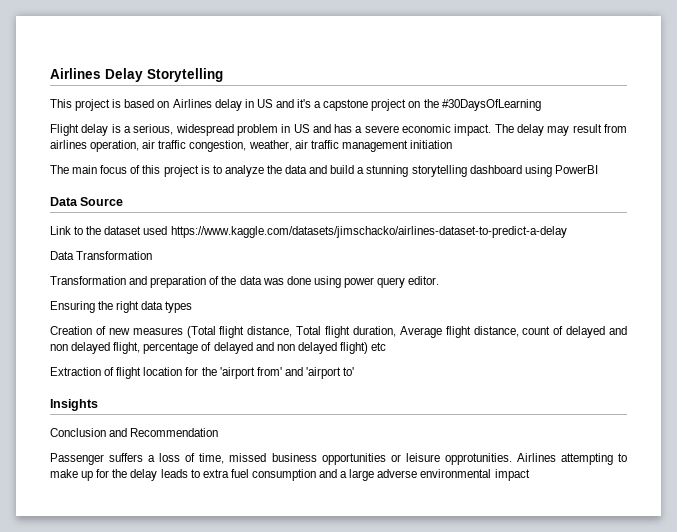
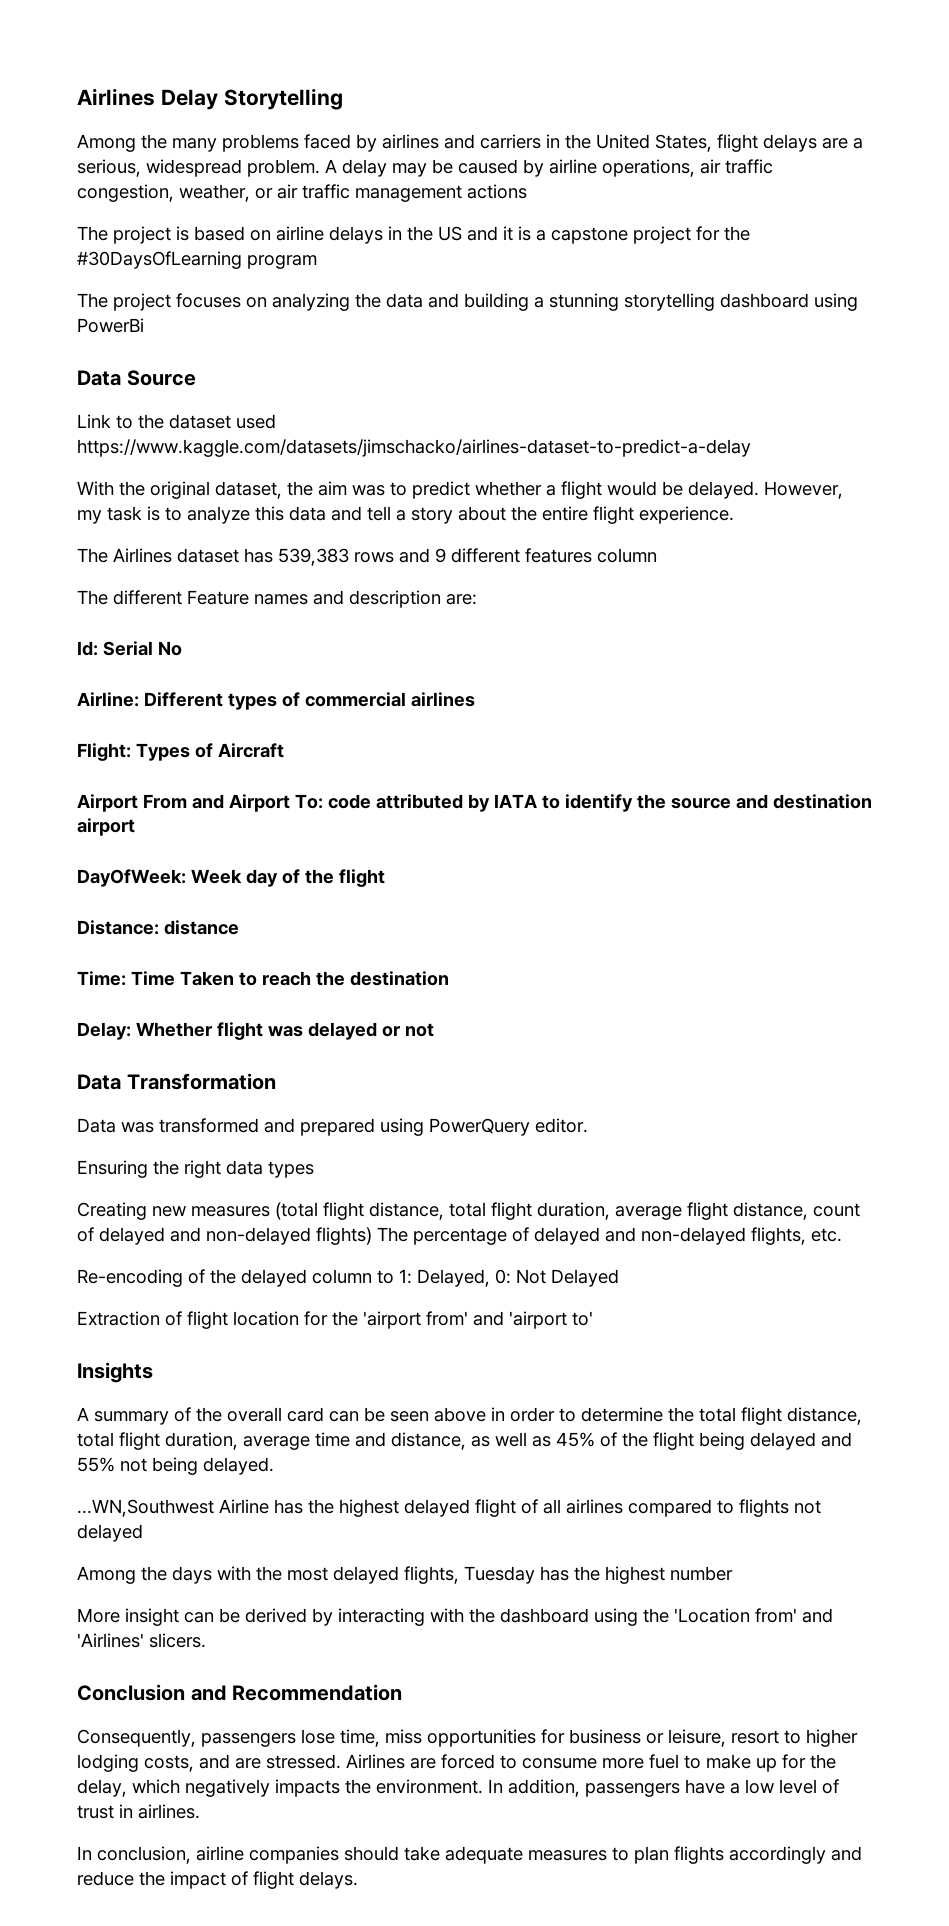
[50,99,312,111] This project is based on Airlines delay in US and it's -> [77,134,863,152] [77,159,773,177] [77,184,527,202] [77,226,531,244] Among the many problems faced by airlines and carriers in the United States, flight delays are a serious, widespread problem. A delay may be caused by airline operations, air traffic congestion, weather, or air traffic management actions // The project is based on airline delays in the US and it is
[408,101,421,108] on -> [696,226,720,241] for
[50,124,627,136] [50,140,452,152] [50,165,264,177] // Flight delay is a serious, widespread problem in US and has a severe economic impact. The delay may result from airlines operation, air traffic congestion, weather, air traffic management initiation // The main focus of this project is to analyze -> [247,255,317,269] [77,293,350,311] program // The project focuses on analyzing
[330,165,355,174] build -> [464,293,529,311] building
[554,165,598,174] PowerBI -> [77,318,144,333] PowerBi
[50,251,153,260] [50,276,406,288] Data Transformation // Transformation and preparation of the data was done using power query -> [77,481,843,499] [77,506,734,524] [77,548,657,566] [77,590,477,608] [77,641,182,656] [77,692,475,710] [77,743,284,761] [77,794,872,812] [77,818,135,836] [77,869,385,887] [77,920,239,935] [77,971,449,986] [77,1022,434,1040] [77,1073,276,1090] [77,1118,530,1136] With the original dataset, the aim was to predict whether a flight would be delayed. However, my task is to analyze this data and tell a story about the entire flight experience. // The Airlines dataset has 539,383 rows and 9 different features column // The different Feature names and description are: // Id: Serial No // Airline: Different types of commercial airlines // Flight: Types of Aircraft // Airport From and Airport To: code attributed by IATA to identify the source and destination airport // DayOfWeek: Week day of the flight // Distance: distance // Time: Time Taken to reach the destination // Delay: Whether flight was delayed or not // Data Transformation // Data was transformed and prepared using PowerQuery
[50,326,106,335] Creation of -> [77,1202,147,1220] Creating
[186,326,442,338] (Total flight distance, Total flight duration, Average -> [275,1202,682,1220] (total flight distance, total flight duration, average
[50,342,141,354] non delayed flight, -> [206,1227,408,1245] non-delayed flights) The
[276,342,387,354] non delayed flight) etc -> [641,1227,842,1245] [77,1269,619,1287] non-delayed flights, etc. // Re-encoding of the delayed column to 1: Delayed, 0: Not Delayed
[50,428,219,437] [50,453,613,465] Conclusion and Recommendation // Passenger suffers a loss of time, missed business opportunities or leisure opprotunities. Airlines attempting -> [77,1407,862,1425] [77,1432,852,1450] [77,1457,274,1475] [77,1499,821,1517] [77,1524,143,1542] [77,1566,733,1584] [77,1608,833,1626] [77,1633,206,1648] [77,1684,403,1701] [77,1729,858,1747] [77,1754,679,1772] A summary of the overall card can be seen above in order to determine the total flight distance, total flight duration, average time and distance, as well as 45% of the flight being delayed and 55% not being delayed. // ...WN,Southwest Airline has the highest delayed flight of all airlines compared to flights not delayed // Among the days with the most delayed flights, Tuesday has the highest number // More insight can be derived by interacting with the dashboard using the 'Location from' and 'Airlines' slicers. // Conclusion and Recommendation // Consequently, passengers lose time, miss opportunities for business or leisure, resort to higher lodging costs, and are stressed. Airlines are forced to consume more fuel
[130,469,530,481] delay leads to extra fuel consumption and a large adverse environmental impact -> [77,1779,839,1797] [77,1804,200,1819] [77,1846,862,1864] [77,1871,358,1889] delay, which negatively impacts the environment. In addition, passengers have a low level of trust in airlines. // In conclusion, airline companies should take adequate measures to plan flights accordingly and reduce the impact of flight delays.

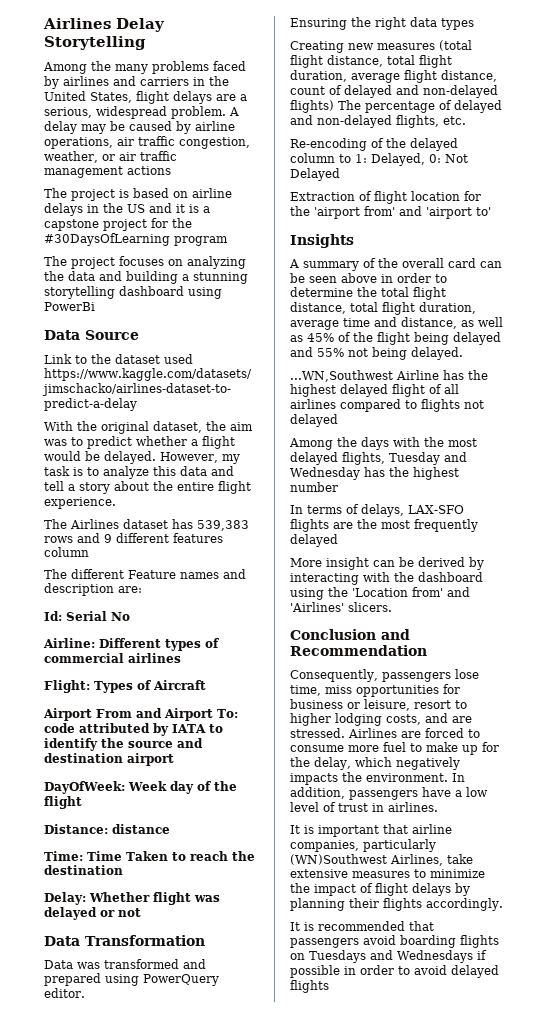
(535, 1575) none -> [444,452,467,462] [290,467,360,480] and Wednesday
(733, 1573) none -> [290,504,464,517] [290,519,478,532] [290,534,338,547] // In terms of delays, LAX-SFO flights are the most frequently delayed
[77,1846,862,1864] [77,1871,358,1889] In conclusion, airline companies should take adequate measures to plan flights accordingly and reduce the impact of flight delays. -> [290,824,452,837] [290,839,436,852] [290,854,473,866] [290,869,485,878] [290,883,470,896] [290,898,503,911] [290,921,434,931] [290,935,499,948] [290,950,487,963] [290,965,499,978] [290,980,329,993] It is important that airline companies, particularly (WN)Southwest Airlines, take extensive measures to minimize the impact of flight delays by planning their flights accordingly. // It is recommended that passengers avoid boarding flights on Tuesdays and Wednesdays if possible in order to avoid delayed flights

